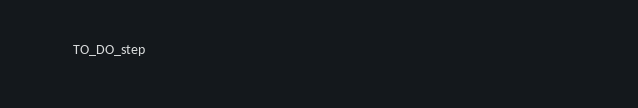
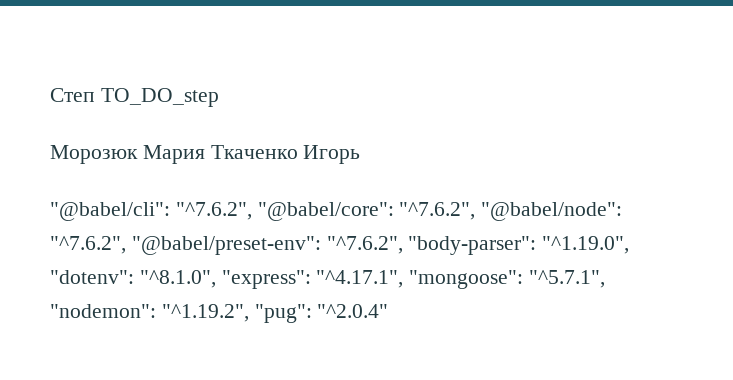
(73, 50) none -> [50,88,95,102] Степ
(145, 50) none -> [50,145,361,164] [50,202,623,221] [50,236,630,255] [50,270,606,289] [50,304,389,323] // Морозюк Мария Ткаченко Игорь // "@babel/cli": "^7.6.2", "@babel/core": "^7.6.2", "@babel/node": "^7.6.2", "@babel/preset-env": "^7.6.2", "body-parser": "^1.19.0", "dotenv": "^8.1.0", "express": "^4.17.1", "mongoose": "^5.7.1", "nodemon": "^1.19.2", "pug": "^2.0.4"

